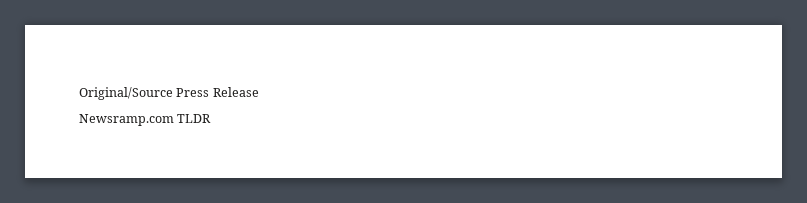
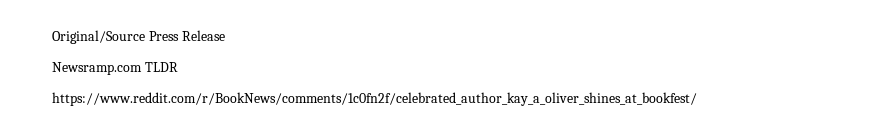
(212, 118) none -> [52,92,697,106] // https://www.reddit.com/r/BookNews/comments/1c0fn2f/celebrated_author_kay_a_oliver_shines_at_bookfest/

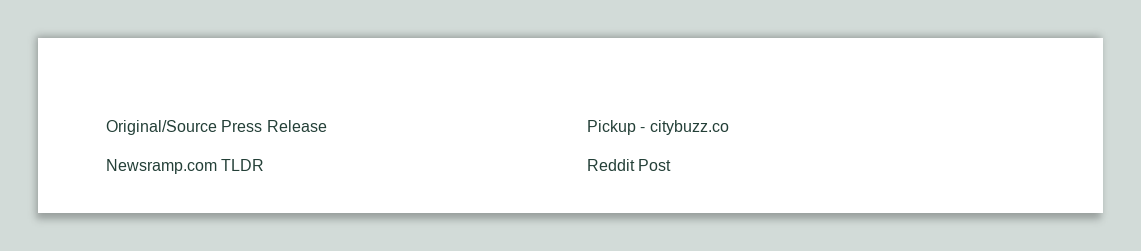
[52,92,697,106] https://www.reddit.com/r/BookNews/comments/1c0fn2f/celebrated_author_kay_a_oliver_shines_at_bookfest/ -> [587,120,729,135] [587,159,672,171] Pickup - citybuzz.co // Reddit Post

